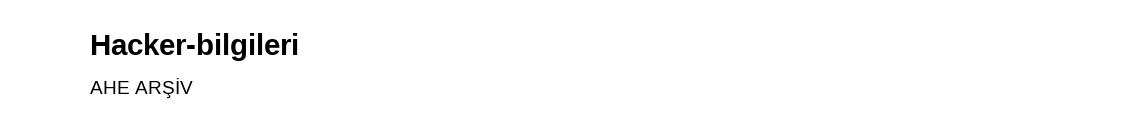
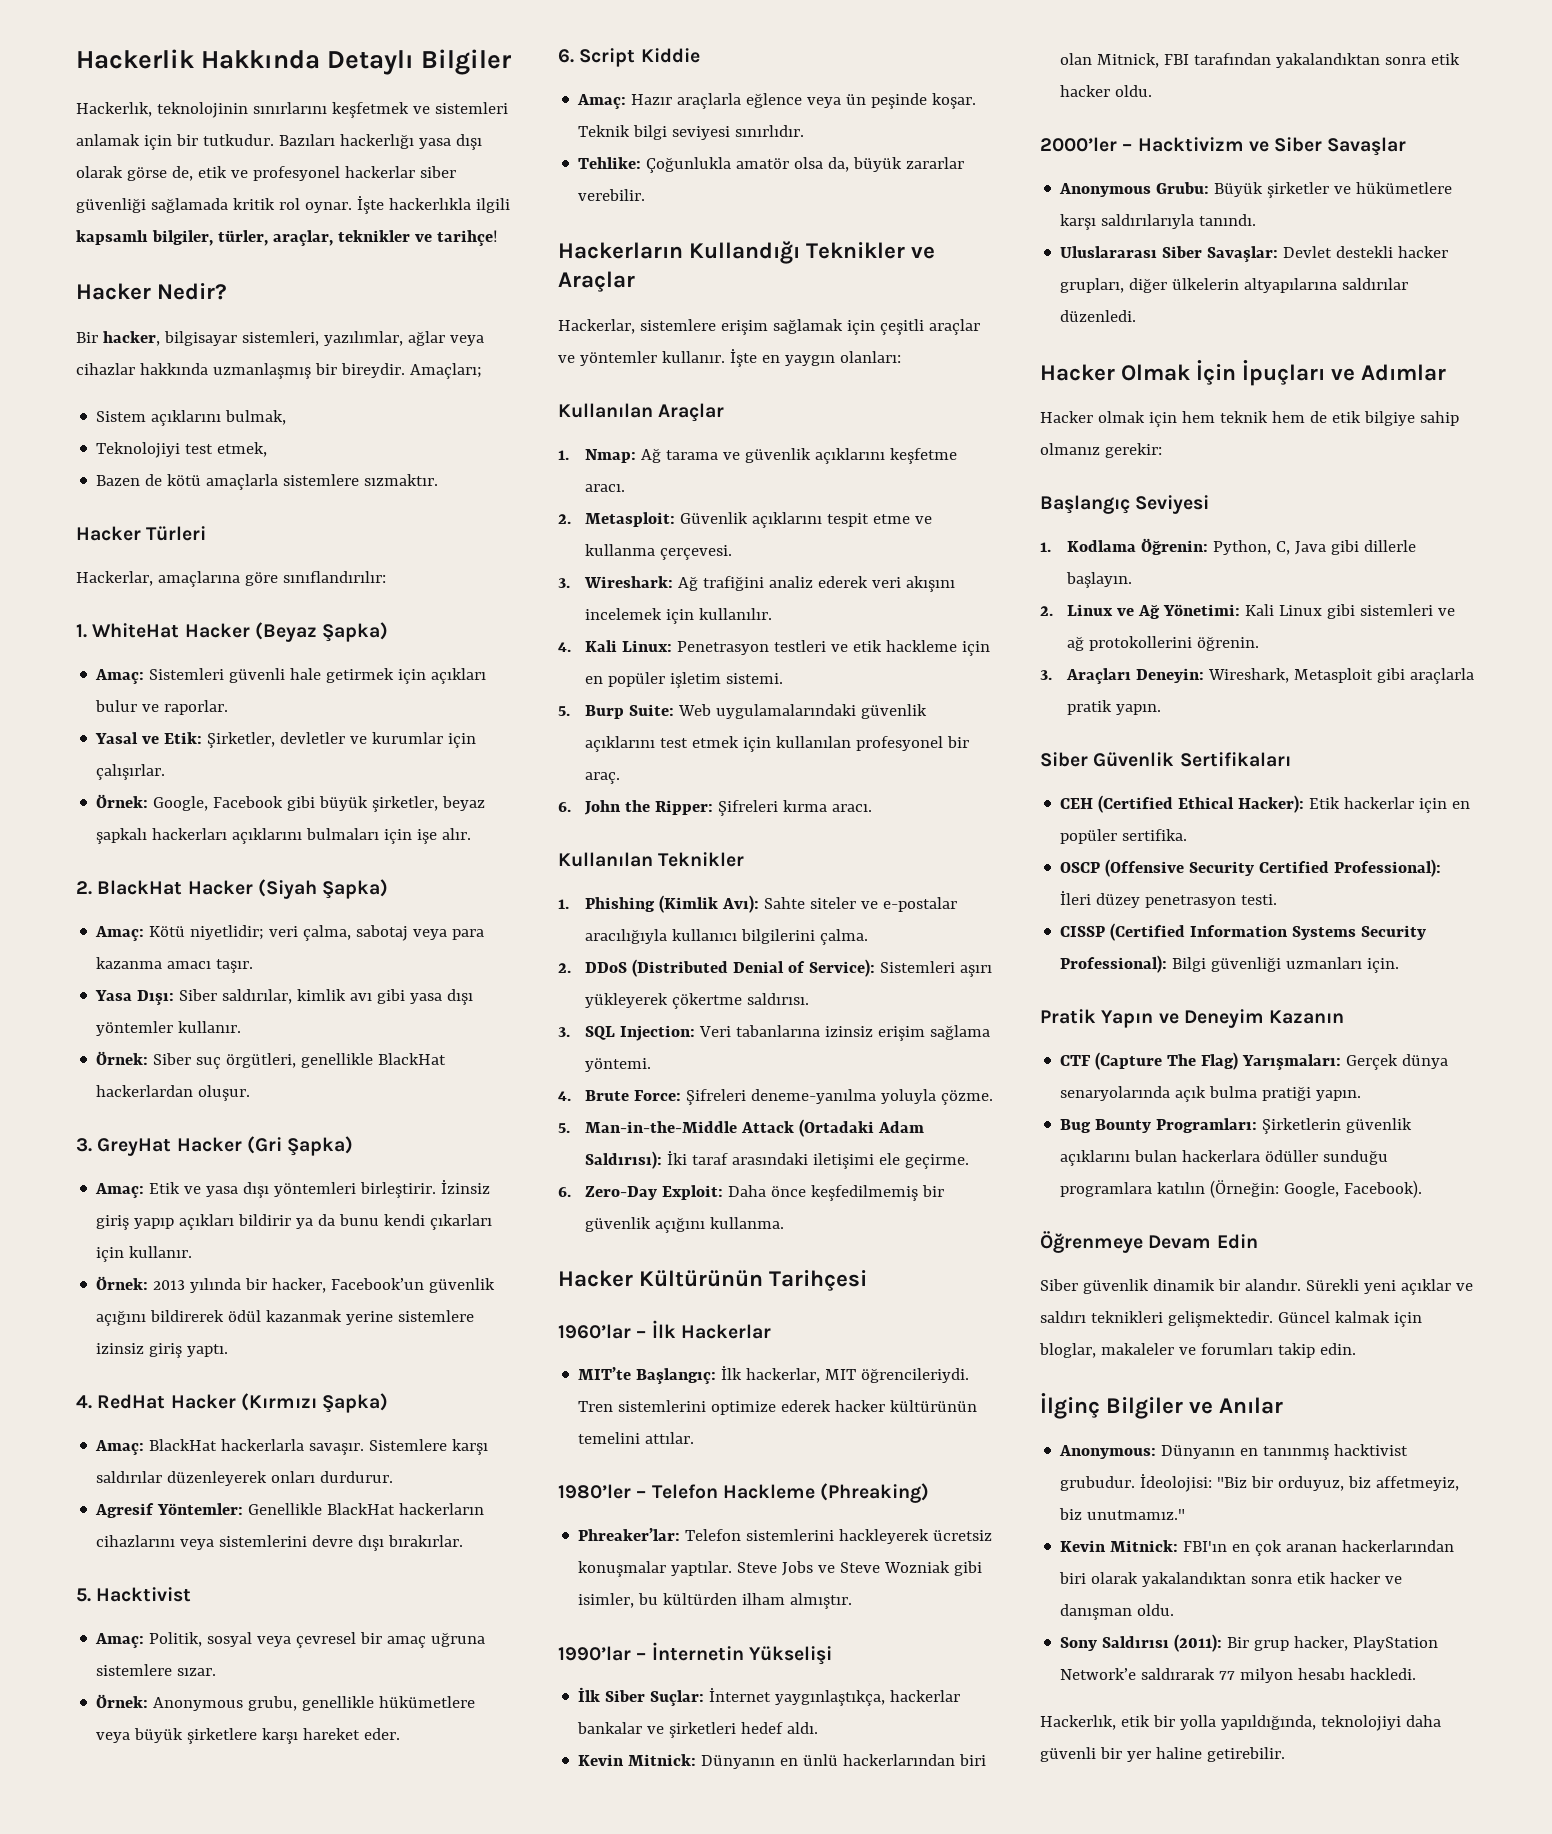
[90,33,299,61] [90,77,194,99] Hacker-bilgileri // AHE ARŞİV -> [76,49,513,75] [76,102,508,118] [76,134,482,150] [76,166,456,181] [76,196,510,214] [76,230,498,246] [76,283,228,300] [76,331,484,346] [76,363,482,379] [96,410,287,426] [96,442,268,458] [96,474,439,490] [76,526,207,541] [76,571,386,587] [76,622,389,642] [95,668,487,684] [95,700,229,715] [95,732,477,748] [96,764,166,780] [96,794,486,812] [96,828,472,844] [76,879,389,899] [95,925,485,941] [96,957,254,973] [95,989,474,1005] [96,1021,242,1036] [96,1051,447,1069] [96,1085,251,1101] [76,1136,354,1156] [95,1180,491,1198] [96,1214,493,1230] [96,1246,193,1262] [96,1276,496,1293] [96,1310,475,1326] [96,1343,229,1358] [76,1393,389,1413] [95,1439,489,1455] [96,1471,394,1486] [95,1503,485,1518] [96,1535,464,1551] [76,1587,192,1602] [95,1632,486,1648] [96,1664,217,1676] [96,1694,476,1711] [96,1728,401,1744] [558,48,700,67] [577,93,977,109] [578,125,805,140] [578,157,965,173] [578,189,646,201] [558,241,936,264] [558,271,635,293] [558,319,980,335] [558,349,901,367] [558,403,725,422] [558,448,957,464] [584,484,625,492] [558,512,932,528] [584,544,732,560] [558,576,955,592] [584,608,772,624] [558,640,990,656] [584,672,783,688] [558,704,927,719] [584,736,969,752] [584,772,620,784] [558,800,872,816] [558,852,745,867] [558,895,957,913] [584,929,868,945] [558,959,992,977] [584,993,809,1009] [558,1025,990,1041] [584,1058,651,1072] [558,1089,993,1105] [558,1119,924,1137] [584,1151,969,1169] [558,1185,944,1201] [584,1217,784,1233] [558,1270,868,1292] [558,1320,771,1339] [578,1366,970,1384] [578,1400,978,1415] [578,1432,695,1444] [558,1483,930,1503] [578,1528,993,1544] [578,1561,983,1577] [578,1593,853,1609] [558,1642,832,1665] [578,1687,961,1706] [577,1722,819,1738] [578,1754,987,1769] [1060,53,1461,68] [1060,85,1153,97] [1040,137,1407,156] [1059,182,1453,198] [1060,214,1257,230] [1060,246,1449,262] [1060,278,1409,293] [1060,310,1137,322] [1040,359,1447,386] [1040,411,1459,427] [1040,443,1162,458] [1040,495,1210,514] [1040,538,1416,555] [1065,572,1132,588] [1040,604,1455,619] [1066,636,1259,651] [1040,668,1474,684] [1066,700,1161,715] [1040,752,1291,767] [1060,795,1471,813] [1060,829,1188,844] [1060,859,1442,877] [1060,891,1278,908] [1060,923,1427,941] [1060,955,1400,973] [1040,1009,1345,1028] [1060,1052,1449,1070] [1060,1086,1362,1102] [1060,1118,1413,1134] [1060,1150,1389,1166] [1060,1180,1423,1198] [1040,1231,1258,1253] [1040,1279,1473,1295] [1040,1311,1422,1327] [1039,1343,1356,1358] [1040,1392,1284,1419] [1059,1444,1409,1460] [1060,1474,1460,1492] [1059,1508,1186,1520] [1060,1540,1455,1556] [1059,1572,1403,1587] [1060,1604,1175,1620] [1060,1634,1439,1652] [1060,1668,1417,1683] [1040,1715,1441,1731] [1040,1747,1285,1762] Hackerlik Hakkında Detaylı Bilgiler // Hackerlık, teknolojinin sınırlarını keşfetmek ve sistemleri anlamak için bir tutkudur. Bazıları hackerlığı yasa dışı olarak görse de, etik ve profesyonel hackerlar siber güvenliği sağlamada kritik rol oynar. İşte hackerlıkla ilgili kapsamlı bilgiler, türler, araçlar, teknikler ve tarihçe! // Hacker Nedir? // Bir hacker, bilgisayar sistemleri, yazılımlar, ağlar veya cihazlar hakkında uzmanlaşmış bir bireydir. Amaçları; // Sistem açıklarını bulmak, // Teknolojiyi test etmek, // Bazen de kötü amaçlarla sistemlere sızmaktır. // Hacker Türleri // Hackerlar, amaçlarına göre sınıflandırılır: // 1. WhiteHat Hacker (Beyaz Şapka) // Amaç: Sistemleri güvenli hale getirmek için açıkları bulur ve raporlar. // Yasal ve Etik: Şirketler, devletler ve kurumlar için çalışırlar. // Örnek: Google, Facebook gibi büyük şirketler, beyaz şapkalı hackerları açıklarını bulmaları için işe alır. // 2. BlackHat Hacker (Siyah Şapka) // Amaç: Kötü niyetlidir; veri çalma, sabotaj veya para kazanma amacı taşır. // Yasa Dışı: Siber saldırılar, kimlik avı gibi yasa dışı yöntemler kullanır. // Örnek: Siber suç örgütleri, genellikle BlackHat hackerlardan oluşur. // 3. GreyHat Hacker (Gri Şapka) // Amaç: Etik ve yasa dışı yöntemleri birleştirir. İzinsiz giriş yapıp açıkları bildirir ya da bunu kendi çıkarları için kullanır. // Örnek: 2013 yılında bir hacker, Facebook’un güvenlik açığını bildirerek ödül kazanmak yerine sistemlere izinsiz giriş yaptı. // 4. RedHat Hacker (Kırmızı Şapka) // Amaç: BlackHat hackerlarla savaşır. Sistemlere karşı saldırılar düzenleyerek onları durdurur. // Agresif Yöntemler: Genellikle BlackHat hackerların cihazlarını veya sistemlerini devre dışı bırakırlar. // 5. Hacktivist // Amaç: Politik, sosyal veya çevresel bir amaç uğruna sistemlere sızar. // Örnek: Anonymous grubu, genellikle hükümetlere veya büyük şirketlere karşı hareket eder. // 6. Script Kiddie // Amaç: Hazır araçlarla eğlence veya ün peşinde koşar. Teknik bilgi seviyesi sınırlıdır. // Tehlike: Çoğunlukla amatör olsa da, büyük zararlar verebilir. // Hackerların Kullandığı Teknikler ve Araçlar // Hackerlar, sistemlere erişim sağlamak için çeşitli araçlar ve yöntemler kullanır. İşte en yaygın olanları: // Kullanılan Araçlar // 1. Nmap: Ağ tarama ve güvenlik açıklarını keşfetme aracı. // 2. Metasploit: Güvenlik açıklarını tespit etme ve kullanma çerçevesi. // 3. Wireshark: Ağ trafiğini analiz ederek veri akışını incelemek için kullanılır. // 4. Kali Linux: Penetrasyon testleri ve etik hackleme için en popüler işletim sistemi. // 5. Burp Suite: Web uygulamalarındaki güvenlik açıklarını test etmek için kullanılan profesyonel bir araç. // 6. John the Ripper: Şifreleri kırma aracı. // Kullanılan Teknikler // 1. Phishing (Kimlik Avı): Sahte siteler ve e-postalar aracılığıyla kullanıcı bilgilerini çalma. // 2. DDoS (Distributed Denial of Service): Sistemleri aşırı yükleyerek çökertme saldırısı. // 3. SQL Injection: Veri tabanlarına izinsiz erişim sağlama yöntemi. // 4. Brute Force: Şifreleri deneme-yanılma yoluyla çözme. // 5. Man-in-the-Middle Attack (Ortadaki Adam Saldırısı): İki taraf arasındaki iletişimi ele geçirme. // 6. Zero-Day Exploit: Daha önce keşfedilmemiş bir güvenlik açığını kullanma. // Hacker Kültürünün Tarihçesi // 1960’lar – İlk Hackerlar // MIT’te Başlangıç: İlk hackerlar, MIT öğrencileriydi. Tren sistemlerini optimize ederek hacker kültürünün temelini attılar. // 1980’ler – Telefon Hackleme (Phreaking) // Phreaker’lar: Telefon sistemlerini hackleyerek ücretsiz konuşmalar yaptılar. Steve Jobs ve Steve Wozniak gibi isimler, bu kültürden ilham almıştır. // 1990’lar – İnternetin Yükselişi // İlk Siber Suçlar: İnternet yaygınlaştıkça, hackerlar bankalar ve şirketleri hedef aldı. // Kevin Mitnick: Dünyanın en ünlü hackerlarından biri olan Mitnick, FBI tarafından yakalandıktan sonra etik hacker oldu. // 2000’ler – Hacktivizm ve Siber Savaşlar // Anonymous Grubu: Büyük şirketler ve hükümetlere karşı saldırılarıyla tanındı. // Uluslararası Siber Savaşlar: Devlet destekli hacker grupları, diğer ülkelerin altyapılarına saldırılar düzenledi. // Hacker Olmak İçin İpuçları ve Adımlar // Hacker olmak için hem teknik hem de etik bilgiye sahip olmanız gerekir: // Başlangıç Seviyesi // 1. Kodlama Öğrenin: Python, C, Java gibi dillerle başlayın. // 2. Linux ve Ağ Yönetimi: Kali Linux gibi sistemleri ve ağ protokollerini öğrenin. // 3. Araçları Deneyin: Wireshark, Metasploit gibi araçlarla pratik yapın. // Siber Güvenlik Sertifikaları // CEH (Certified Ethical Hacker): Etik hackerlar için en popüler sertifika. // OSCP (Offensive Security Certified Professional): İleri düzey penetrasyon testi. // CISSP (Certified Information Systems Security Professional): Bilgi güvenliği uzmanları için. // Pratik Yapın ve Deneyim Kazanın // CTF (Capture The Flag) Yarışmaları: Gerçek dünya senaryolarında açık bulma pratiği yapın. // Bug Bounty Programları: Şirketlerin güvenlik açıklarını bulan hackerlara ödüller sunduğu programlara katılın (Örneğin: Google, Facebook). // Öğrenmeye Devam Edin // Siber güvenlik dinamik bir alandır. Sürekli yeni açıklar ve saldırı teknikleri gelişmektedir. Güncel kalmak için bloglar, makaleler ve forumları takip edin. // İlginç Bilgiler ve Anılar // Anonymous: Dünyanın en tanınmış hacktivist grubudur. İdeolojisi: "Biz bir orduyuz, biz affetmeyiz, biz unutmamız." // Kevin Mitnick: FBI'ın en çok aranan hackerlarından biri olarak yakalandıktan sonra etik hacker ve danışman oldu. // Sony Saldırısı (2011): Bir grup hacker, PlayStation Network’e saldırarak 77 milyon hesabı hackledi. // Hackerlık, etik bir yolla yapıldığında, teknolojiyi daha güvenli bir yer haline getirebilir.

